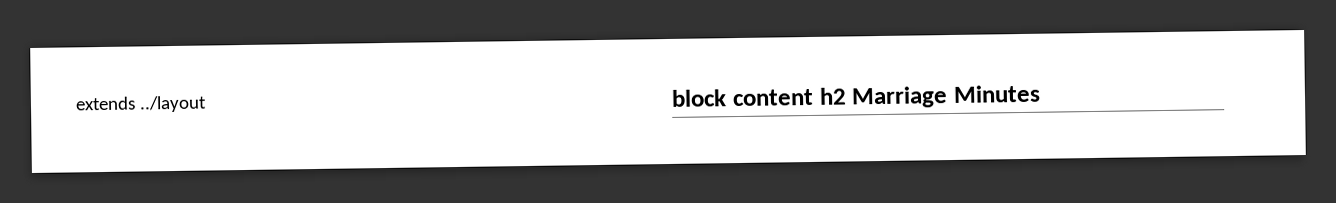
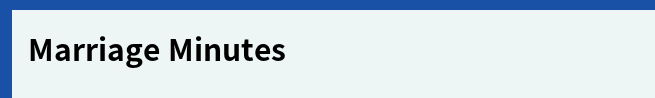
[75,95,207,113] [671,87,847,107] extends ../layout // block content h2 -> (28, 52) none

